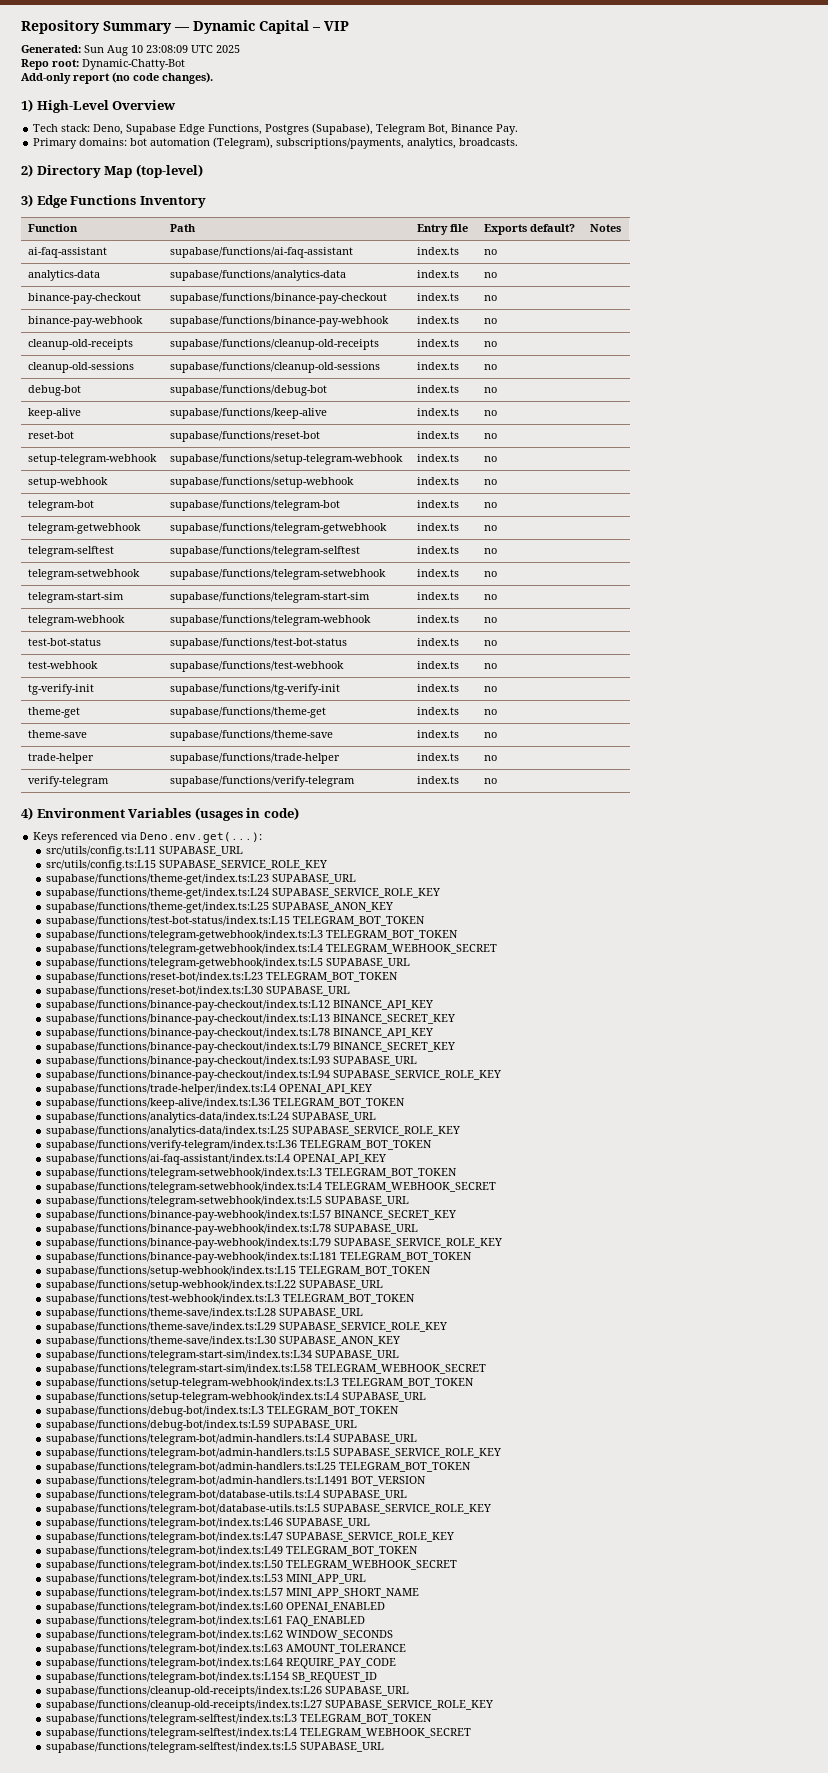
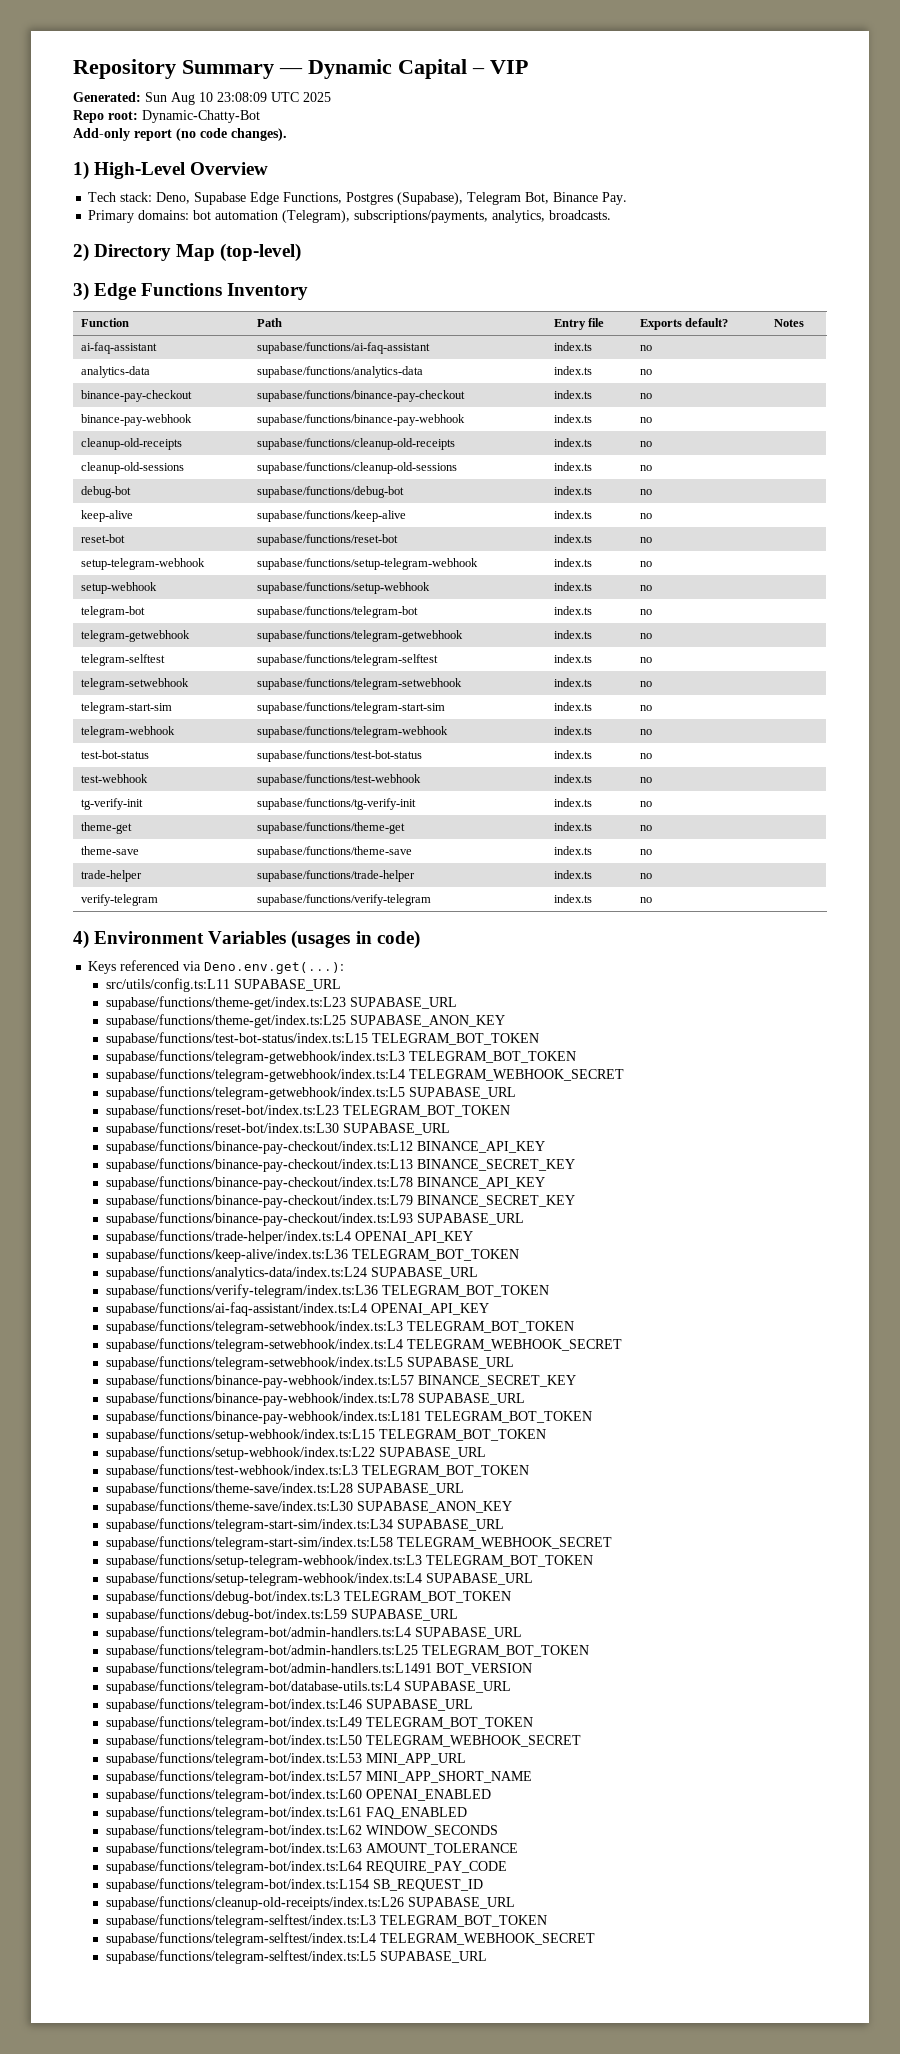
[46,860,328,871] // src/utils/config.ts:L15 SUPABASE_SERVICE_ROLE_KEY -> (341, 985) none
[46,888,441,899] // supabase/functions/theme-get/index.ts:L24 SUPABASE_SERVICE_ROLE_KEY -> (457, 1003) none
[46,1070,502,1081] // supabase/functions/binance-pay-checkout/index.ts:L94 SUPABASE_SERVICE_ROLE_KEY -> (524, 1219) none
[46,1126,461,1137] // supabase/functions/analytics-data/index.ts:L25 SUPABASE_SERVICE_ROLE_KEY -> (478, 1273) none
[46,1238,503,1249] // supabase/functions/binance-pay-webhook/index.ts:L79 SUPABASE_SERVICE_ROLE_KEY -> (525, 1399) none
[46,1322,448,1333] // supabase/functions/theme-save/index.ts:L29 SUPABASE_SERVICE_ROLE_KEY -> (464, 1489) none
[46,1448,502,1459] // supabase/functions/telegram-bot/admin-handlers.ts:L5 SUPABASE_SERVICE_ROLE_KEY -> (522, 1633) none
[46,1504,492,1515] // supabase/functions/telegram-bot/database-utils.ts:L5 SUPABASE_SERVICE_ROLE_KEY -> (511, 1687) none
[46,1532,455,1543] // supabase/functions/telegram-bot/index.ts:L47 SUPABASE_SERVICE_ROLE_KEY -> (473, 1705) none
[46,1700,494,1711] // supabase/functions/cleanup-old-receipts/index.ts:L27 SUPABASE_SERVICE_ROLE_KEY -> (515, 1903) none

